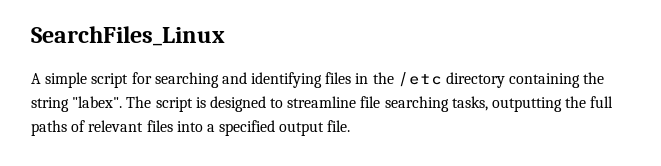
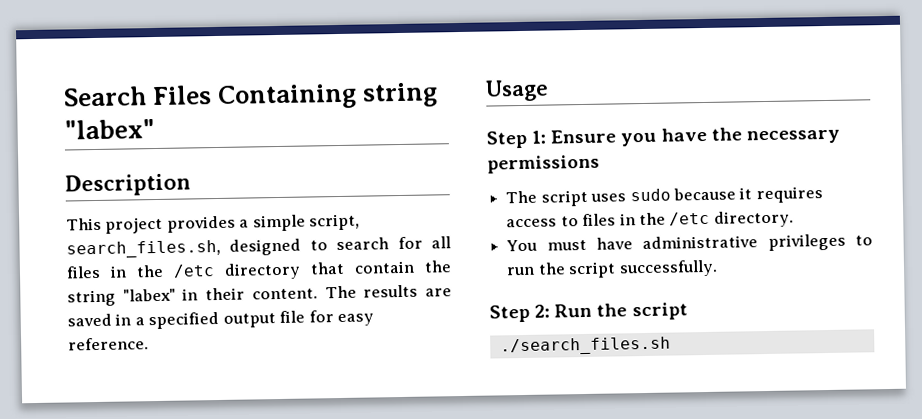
[31,26,225,46] [31,72,323,88] SearchFiles_Linux // A simple script for searching and identifying -> [63,82,439,110] [64,119,155,140] [65,173,191,197] [66,213,361,234] [66,236,451,259] Search Files Containing string "labex" // Description // This project provides a simple script, search_files.sh, designed to search for all
[509,72,605,88] [31,96,614,112] [31,120,351,136] containing the string "labex". The script is designed to streamline file searching tasks, outputting the full paths of relevant files into a specified output file. -> [310,260,452,275] [67,284,453,307] [67,310,375,330] [68,337,149,351] [485,79,549,102] [486,127,840,149] [487,154,600,174] [505,186,823,207] [506,210,794,228] [506,233,874,252] [506,259,718,279] [489,302,688,323] [499,336,671,356] that contain the string "labex" in their content. The results are saved in a specified output file for easy reference. // Usage // Step 1: Ensure you have the necessary permissions // The script uses sudo because it requires access to files in the /etc directory. // You must have administrative privileges to run the script successfully. // Step 2: Run the script // ./search_files.sh

